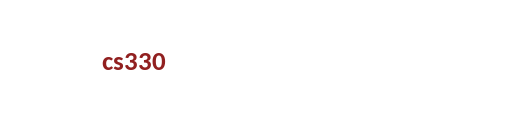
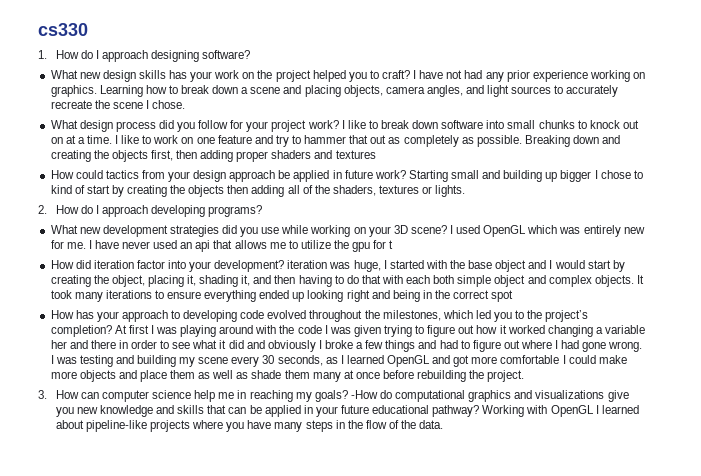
(166, 61) none -> [38,50,251,62] [50,70,645,82] [50,85,619,97] [50,100,186,109] [50,120,639,132] [50,135,621,147] [50,150,376,162] [50,170,643,182] [50,185,466,197] [38,205,263,217] [50,225,645,237] [50,240,394,252] [50,260,625,272] [50,275,644,287] [50,290,514,302] [50,310,589,322] [50,325,645,337] [50,340,643,352] [50,355,627,367] [50,370,525,382] [38,390,629,402] [55,405,639,417] [55,420,444,432] // 1. How do I approach designing software? // What new design skills has your work on the project helped you to craft? I have not had any prior experience working on graphics. Learning how to break down a scene and placing objects, camera angles, and light sources to accurately recreate the scene I chose. // What design process did you follow for your project work? I like to break down software into small chunks to knock out on at a time. I like to work on one feature and try to hammer that out as completely as possible. Breaking down and creating the objects first, then adding proper shaders and textures // How could tactics from your design approach be applied in future work? Starting small and building up bigger I chose to kind of start by creating the objects then adding all of the shaders, textures or lights. // 2. How do I approach developing programs? // What new development strategies did you use while working on your 3D scene? I used OpenGL which was entirely new for me. I have never used an api that allows me to utilize the gpu for t // How did iteration factor into your development? iteration was huge, I started with the base object and I would start by creating the object, placing it, shading it, and then having to do that with each both simple object and complex objects. It took many iterations to ensure everything ended up looking right and being in the correct spot // How has your approach to developing code evolved throughout the milestones, which led you to the project’s completion? At first I was playing around with the code I was given trying to figure out how it worked changing a variable her and there in order to see what it did and obviously I broke a few things and had to figure out where I had gone wrong. I was testing and building my scene every 30 seconds, as I learned OpenGL and got more comfortable I could make more objects and place them as well as shade them many at once before rebuilding the project. // 3. How can computer science help me in reaching my goals? -How do computational graphics and visualizations give you new knowledge and skills that can be applied in your future educational pathway? Working with OpenGL I learned about pipeline-like projects where you have many steps in the flow of the data.

